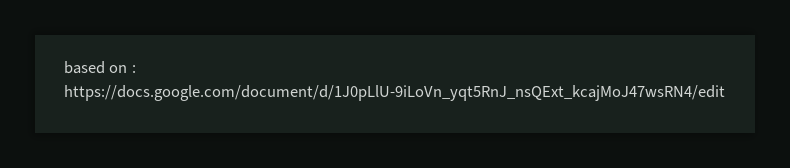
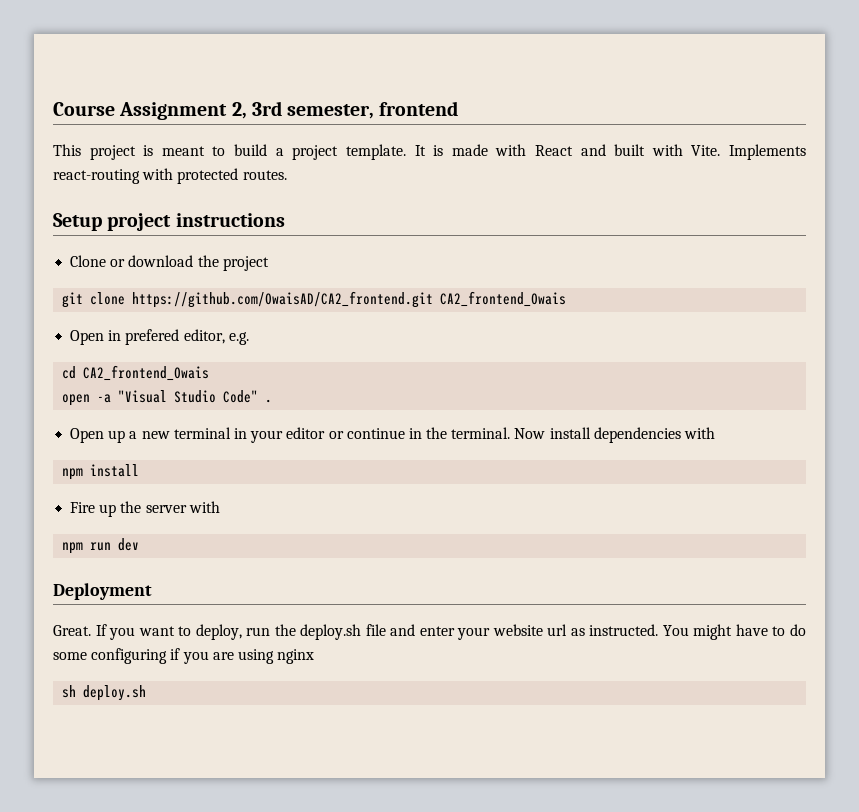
[64,61,136,74] [64,85,725,101] based on : https://docs.google.com/document/d/1J0pLlU-9iLoVn_yqt5RnJ_nsQExt_kcajMoJ47wsRN4/edit -> [53,101,459,120] [53,144,806,160] [53,168,287,184] [53,213,285,231] [70,255,269,271] [62,291,567,308] [70,329,249,345] [62,365,210,381] [62,390,273,406] [70,427,716,443] [62,464,140,480] [70,501,220,517] [62,538,140,554] [53,583,152,600] [53,624,806,640] [53,648,315,664] [62,685,147,701] Course Assignment 2, 3rd semester, frontend // This project is meant to build a project template. It is made with React and built with Vite. Implements react-routing with protected routes. // Setup project instructions // Clone or download the project // git clone https://github.com/OwaisAD/CA2_frontend.git CA2_frontend_Owais // Open in prefered editor, e.g. // cd CA2_frontend_Owais // open -a "Visual Studio Code" . // Open up a new terminal in your editor or continue in the terminal. Now install dependencies with // npm install // Fire up the server with // npm run dev // Deployment // Great. If you want to deploy, run the deploy.sh file and enter your website url as instructed. You might have to do some configuring if you are using nginx // sh deploy.sh

